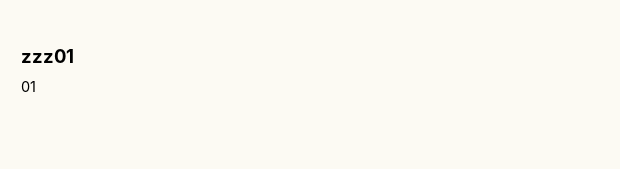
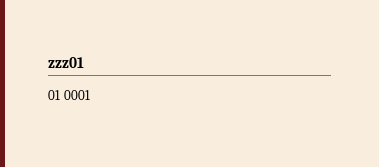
(36, 86) none -> [63,90,90,100] 0001

